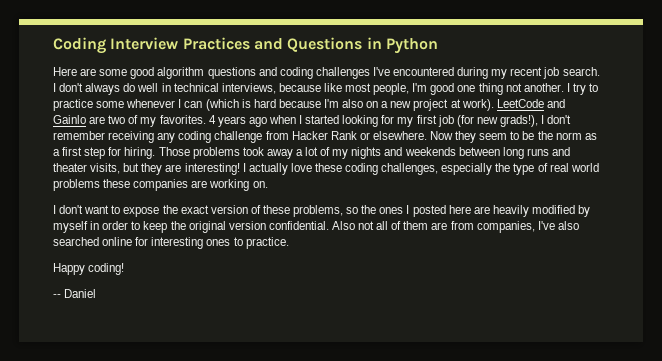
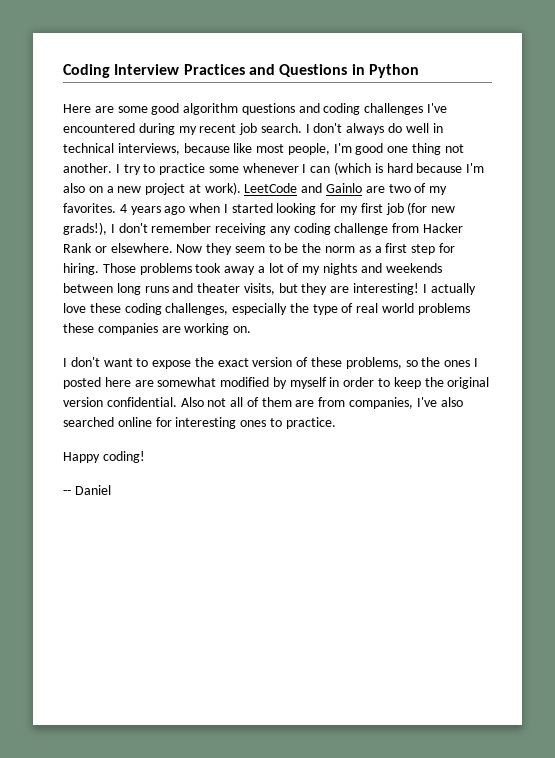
[492,205,529,217] heavily -> [157,377,217,387] somewhat

